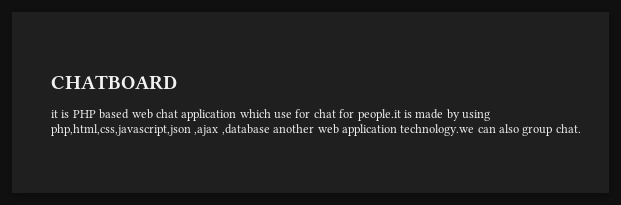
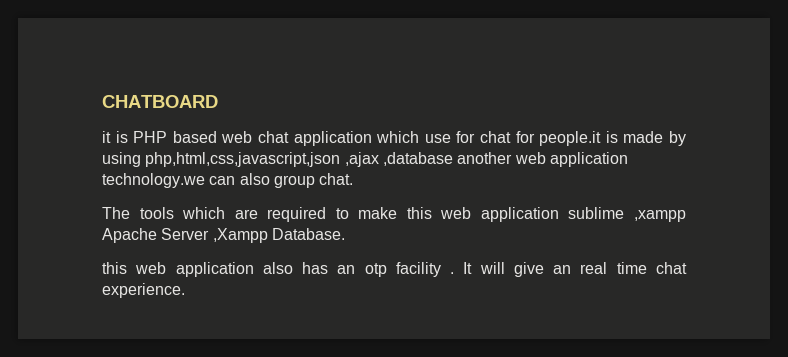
(581, 128) none -> [102,207,686,222] [102,228,345,243] [102,262,687,277] [102,283,185,298] // The tools which are required to make this web application sublime ,xampp Apache Server ,Xampp Database. // this web application also has an otp facility . It will give an real time chat experience.

